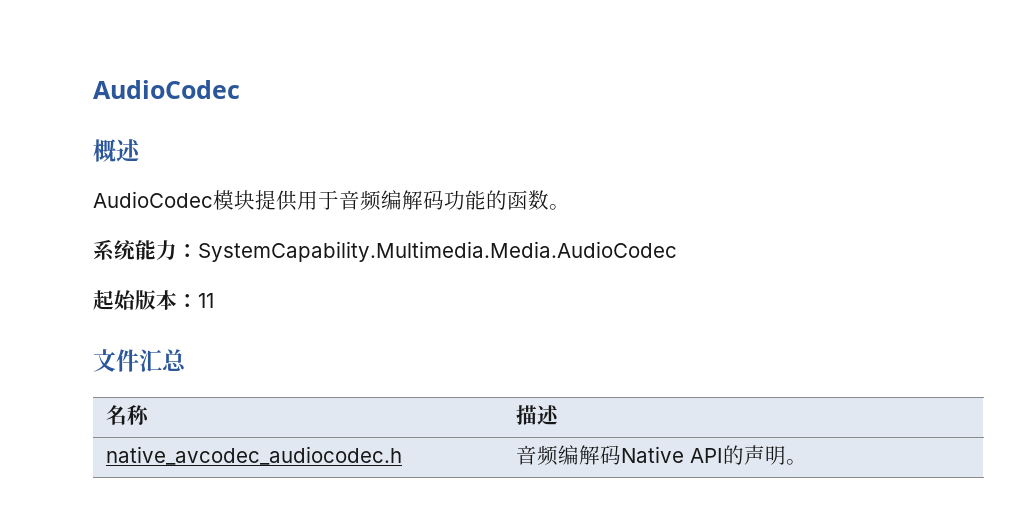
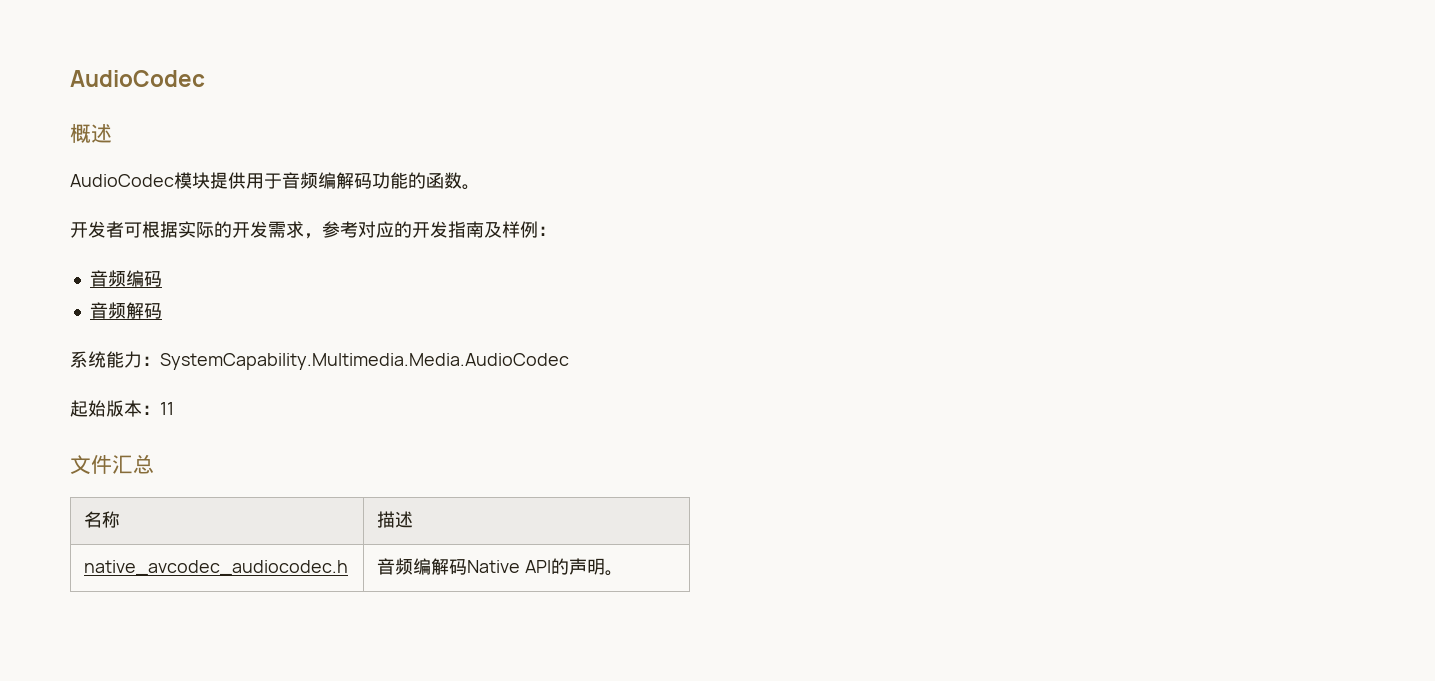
(570, 207) none -> [70,221,556,239] [89,270,162,287] [89,302,162,319] // 开发者可根据实际的开发需求，参考对应的开发指南及样例： // 音频编码 // 音频解码

